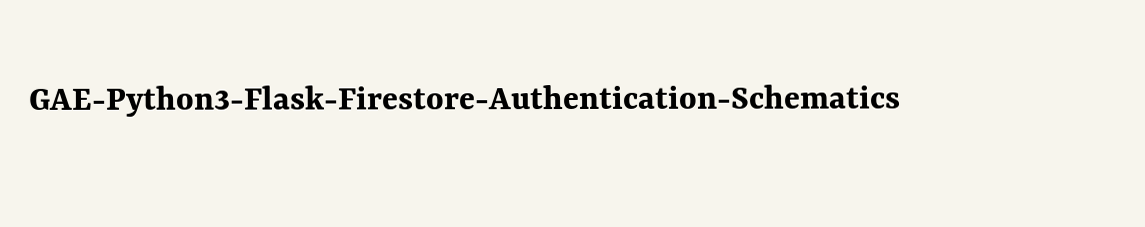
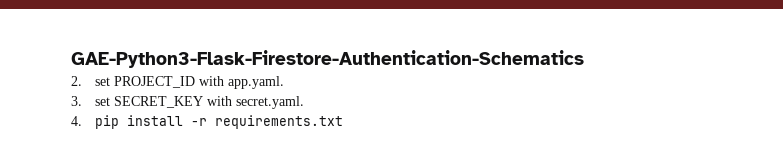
(901, 100) none -> [71,76,285,89] [71,96,305,109] [71,115,344,129] // 2. set PROJECT_ID with app.yaml. // 3. set SECRET_KEY with secret.yaml. // 4. pip install -r requirements.txt

